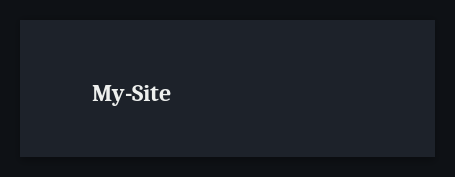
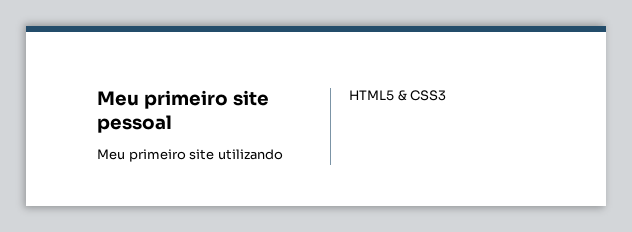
[92,85,171,106] My-Site -> [97,90,269,109] [97,115,172,133] [97,149,283,162] [349,90,447,101] Meu primeiro site pessoal // Meu primeiro site utilizando HTML5 & CSS3

